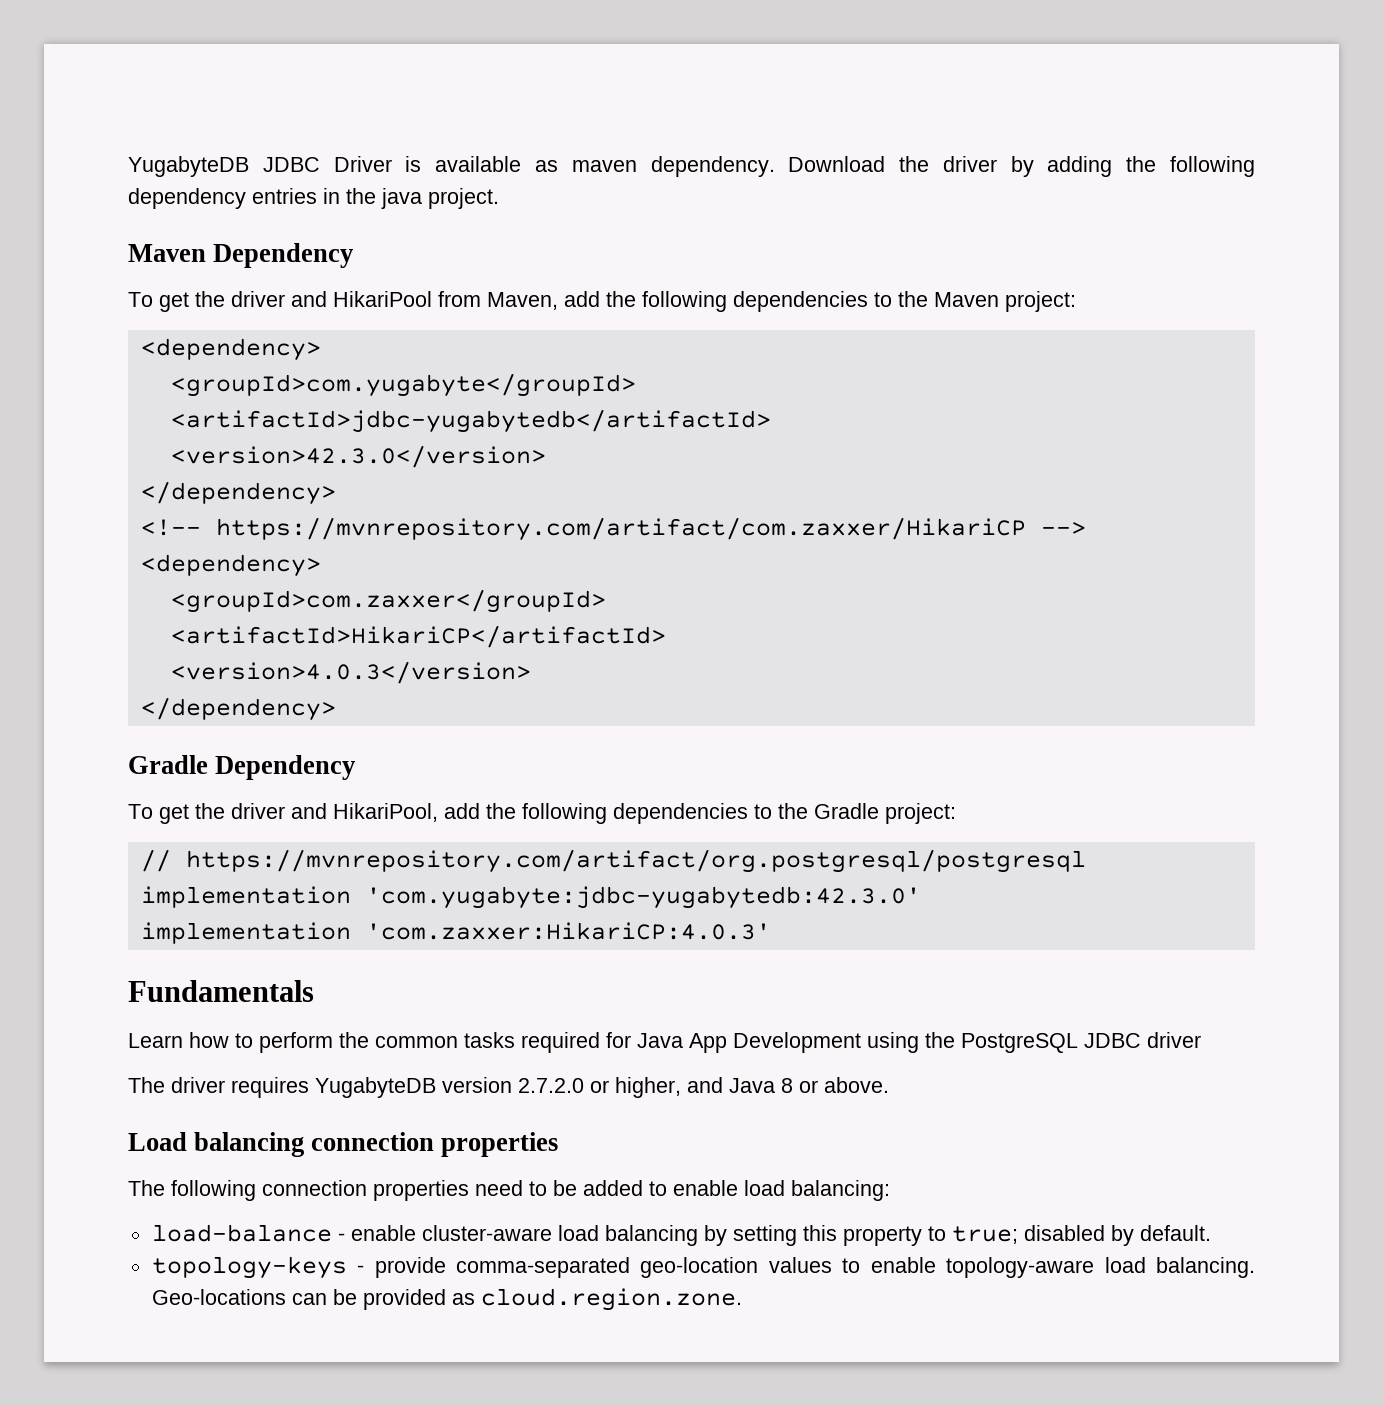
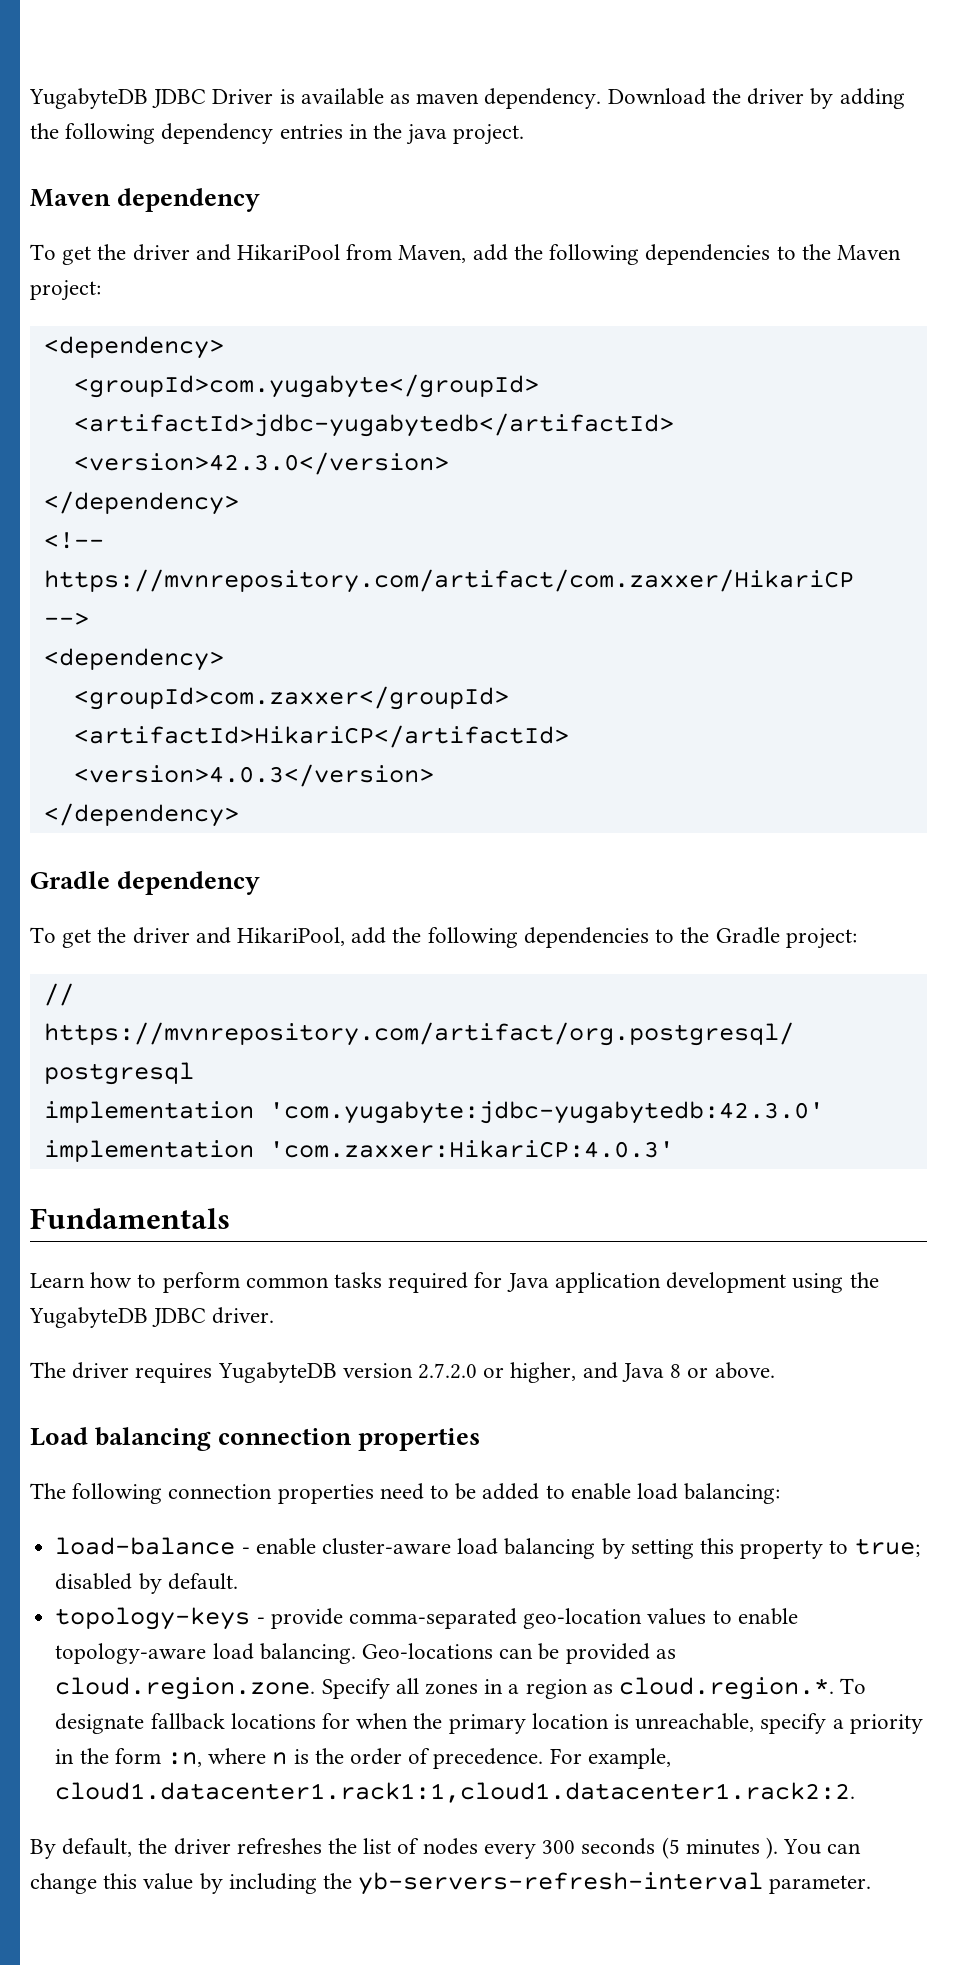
[213,243,354,268] Dependency -> [117,188,261,212] dependency
[215,755,356,780] Dependency -> [117,871,261,895] dependency
[339,1032,369,1048] the -> (240, 1282) none
[689,1032,1201,1053] App Development using the PostgreSQL JDBC driver -> [554,1272,879,1293] [29,1307,275,1328] application development using the YugabyteDB JDBC driver.
(742, 1299) none -> [321,1677,867,1700] [55,1713,923,1734] [55,1748,671,1769] [55,1782,856,1803] [30,1837,862,1859] [30,1872,872,1895] Specify all zones in a region as cloud.region.*. To designate fallback locations for when the primary location is unreachable, specify a priority in the form :n, where n is the order of precedence. For example, cloud1.datacenter1.rack1:1,cloud1.datacenter1.rack2:2. // By default, the driver refreshes the list of nodes every 300 seconds (5 minutes ). You can change this value by including the yb-servers-refresh-interval parameter.

